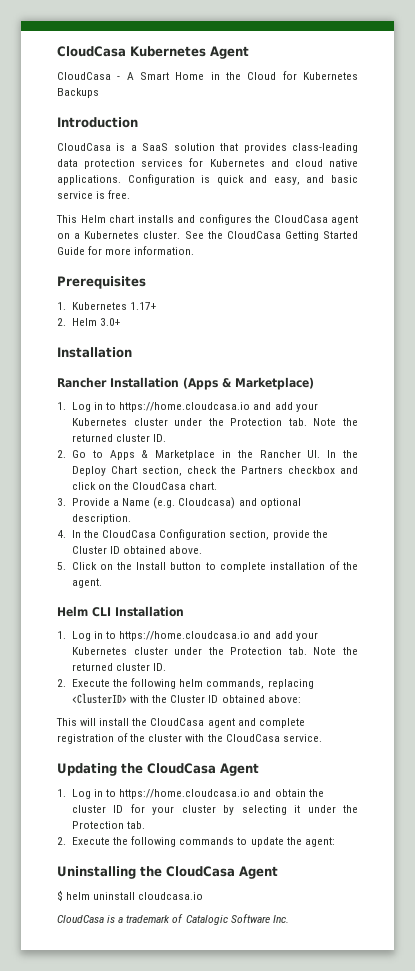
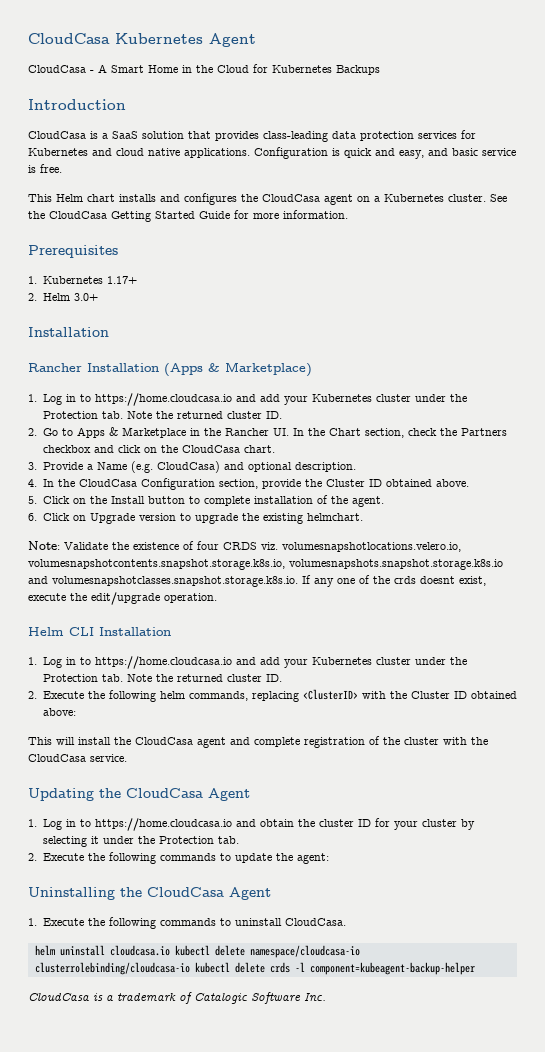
[72,466,107,476] Deploy -> (325, 432) none
[178,497,236,509] Cloudcasa) -> [156,461,220,473] CloudCasa)
(103, 583) none -> [28,513,363,524] [28,541,461,552] [28,559,503,570] [28,575,486,587] [28,592,217,605] // 6. Click on Upgrade version to upgrade the existing helmchart. // Note: Validate the existence of four CRDS viz. volumesnapshotlocations.velero.io, volumesnapshotcontents.snapshot.storage.k8s.io, volumesnapshots.snapshot.storage.k8s.io and volumesnapshotclasses.snapshot.storage.k8s.io. If any one of the crds doesnt exist, execute the edit/upgrade operation.
[57,890,204,901] $ helm uninstall cloudcasa.io -> [28,917,346,929] [34,945,360,958] [34,962,475,975] 1. Execute the following commands to uninstall CloudCasa. // helm uninstall cloudcasa.io kubectl delete namespace/cloudcasa-io clusterrolebinding/cloudcasa-io kubectl delete crds -l component=kubeagent-backup-helper

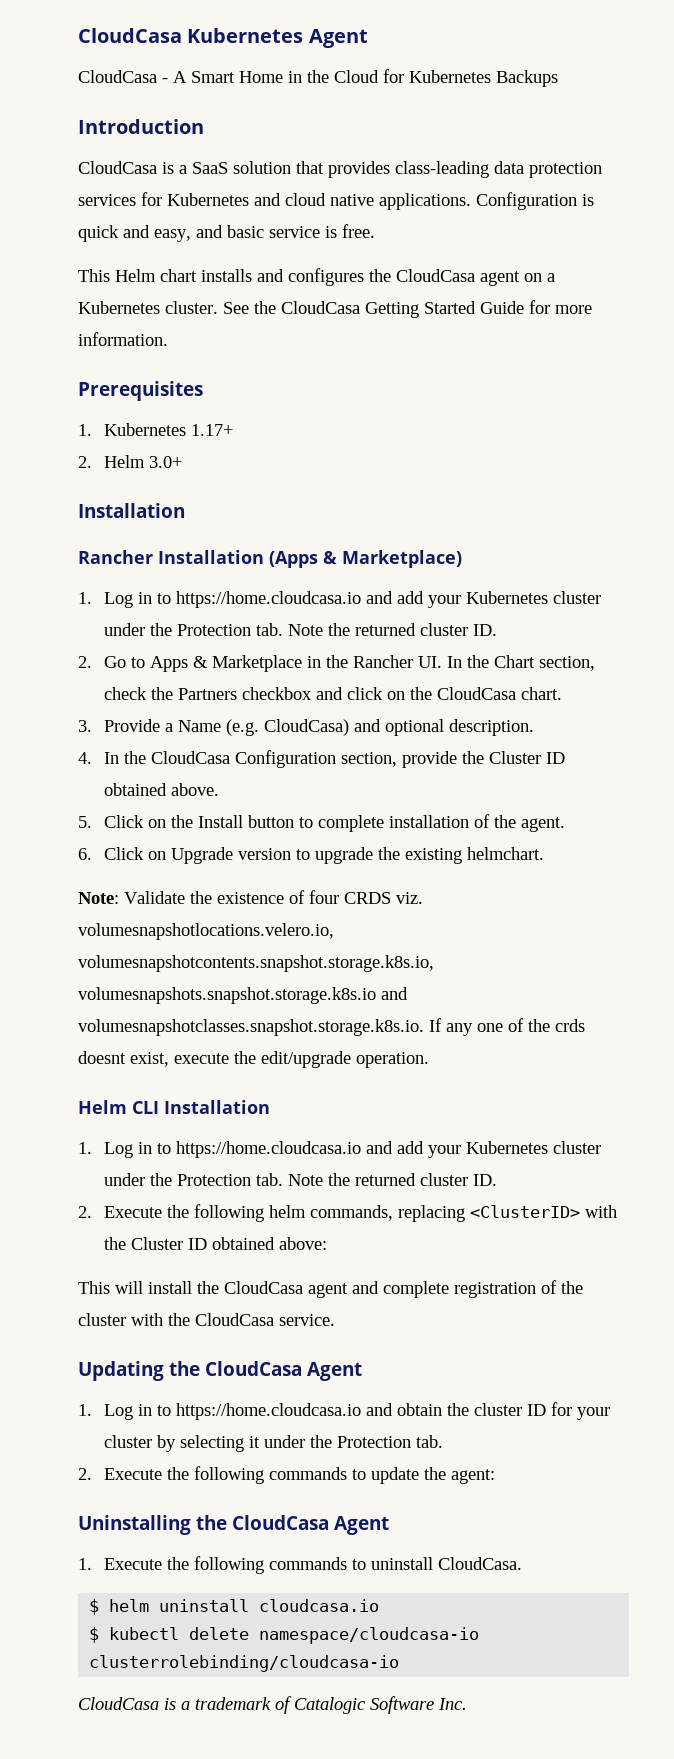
(346, 922) none -> [89,1599,100,1615] $
(170, 950) none -> [89,1627,100,1643] // $
[194,962,475,975] kubectl delete crds -l component=kubeagent-backup-helper -> (400, 1663) none

